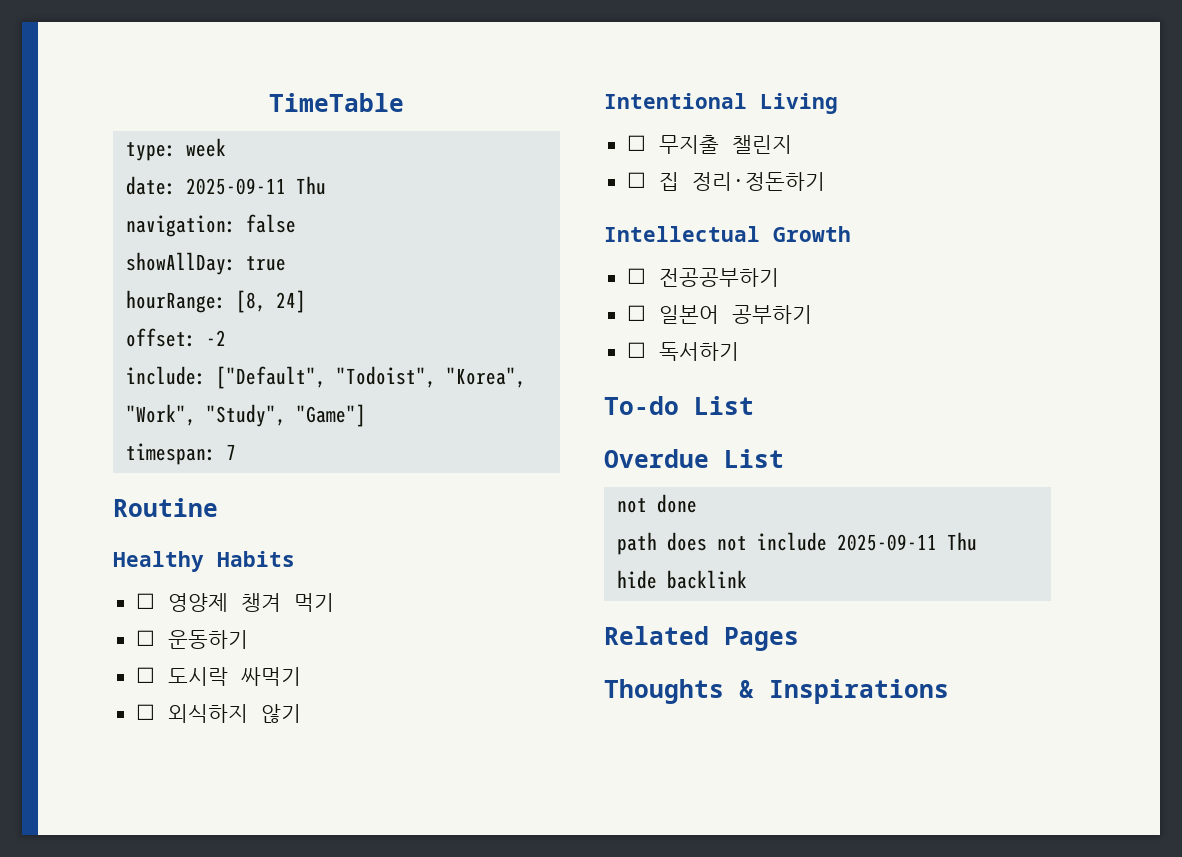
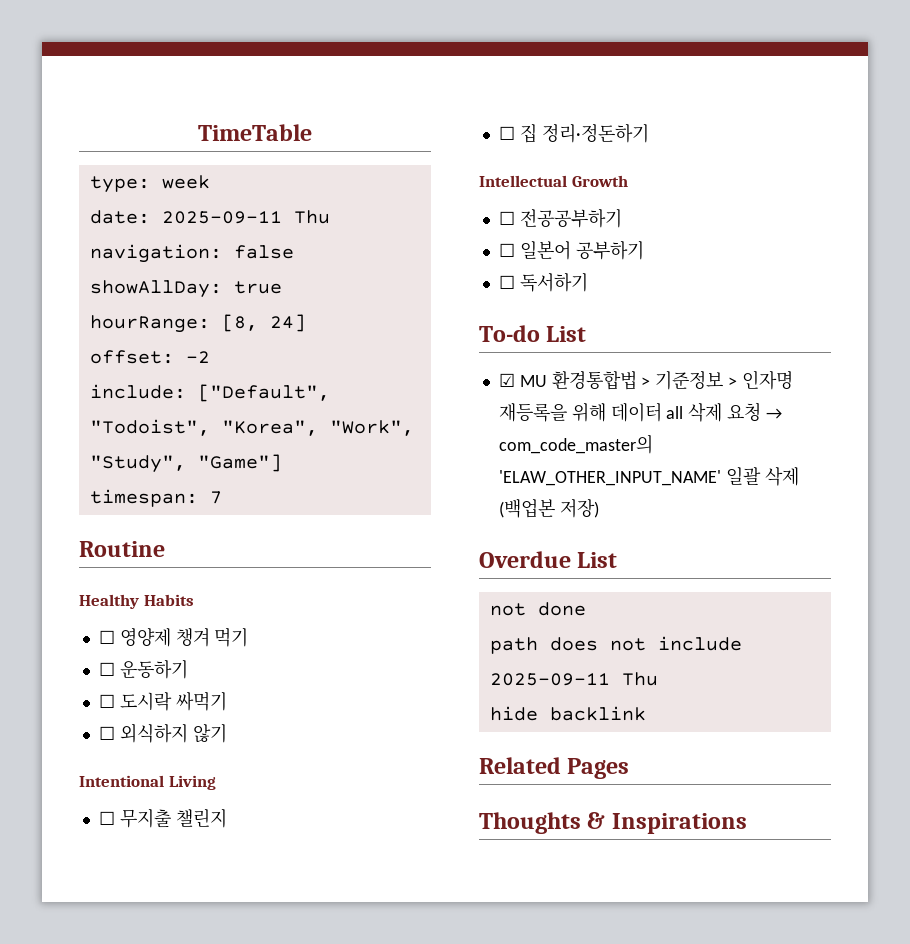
(754, 405) none -> [498,370,793,390] [498,402,782,422] [498,434,653,454] [498,467,799,486] [498,499,599,518] // ☑ MU 환경통합법 > 기준정보 > 인자명 재등록을 위해 데이터 all 삭제 요청 → com_code_master의 'ELAW_OTHER_INPUT_NAME' 일괄 삭제 (백업본 저장)

